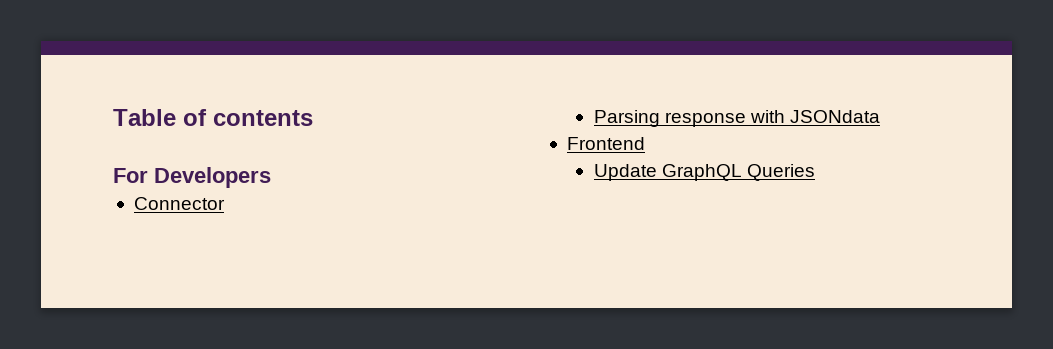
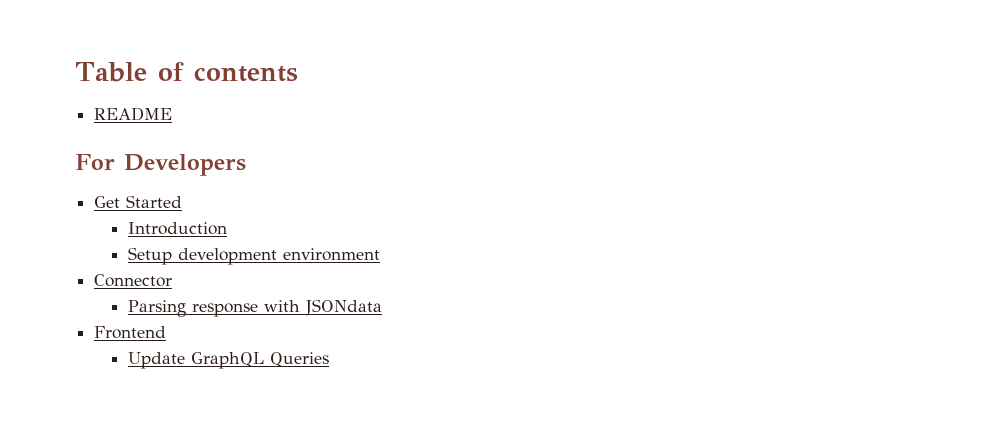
(313, 118) none -> [94,107,173,121] // README
(271, 177) none -> [94,195,183,208] [127,222,227,235] [127,247,380,265] // Get Started // Introduction // Setup development environment

